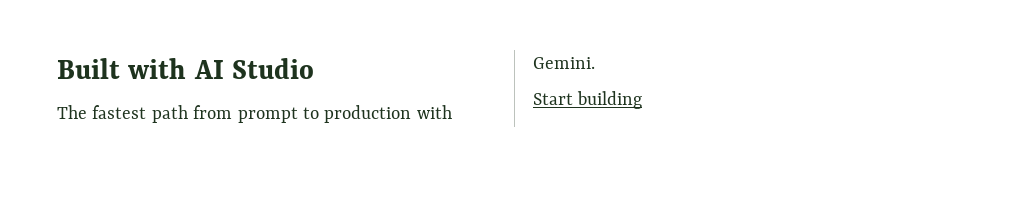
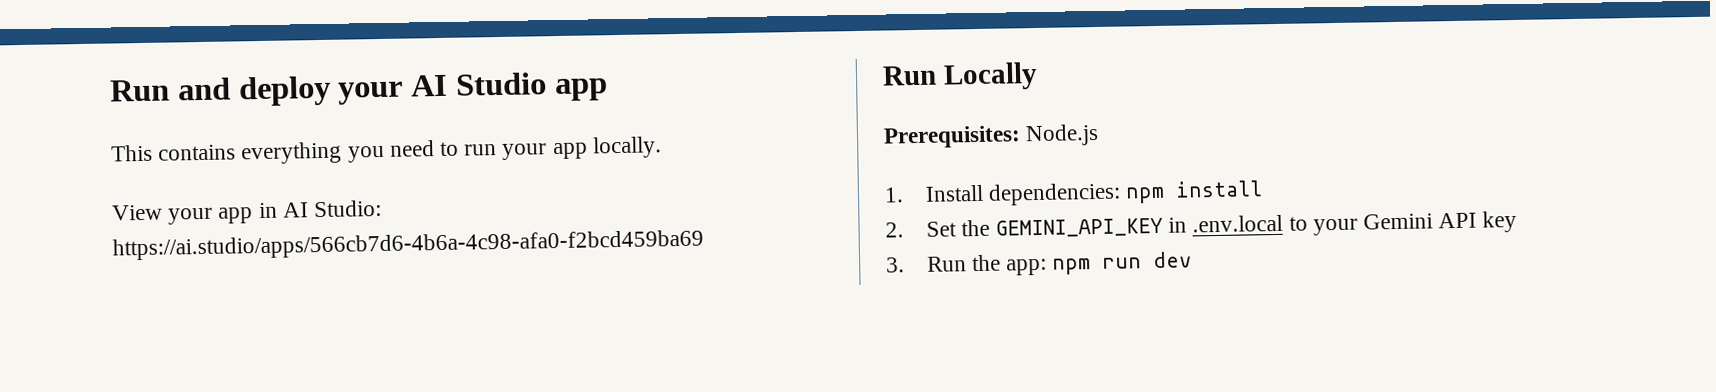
[57,58,315,79] [57,105,452,123] [533,57,595,69] [533,91,643,109] Built with AI Studio // The fastest path from prompt to production with Gemini. // Start building -> [109,72,608,107] [111,136,662,165] [112,199,383,225] [112,229,704,261] [882,61,1038,91] [883,123,1100,149] [884,180,1263,206] [885,210,1518,238] [886,251,1193,276] Run and deploy your AI Studio app // This contains everything you need to run your app locally. // View your app in AI Studio: https://ai.studio/apps/566cb7d6-4b6a-4c98-afa0-f2bcd459ba69 // Run Locally // Prerequisites: Node.js // 1. Install dependencies: npm install // 2. Set the GEMINI_API_KEY in .env.local to your Gemini API key // 3. Run the app: npm run dev

